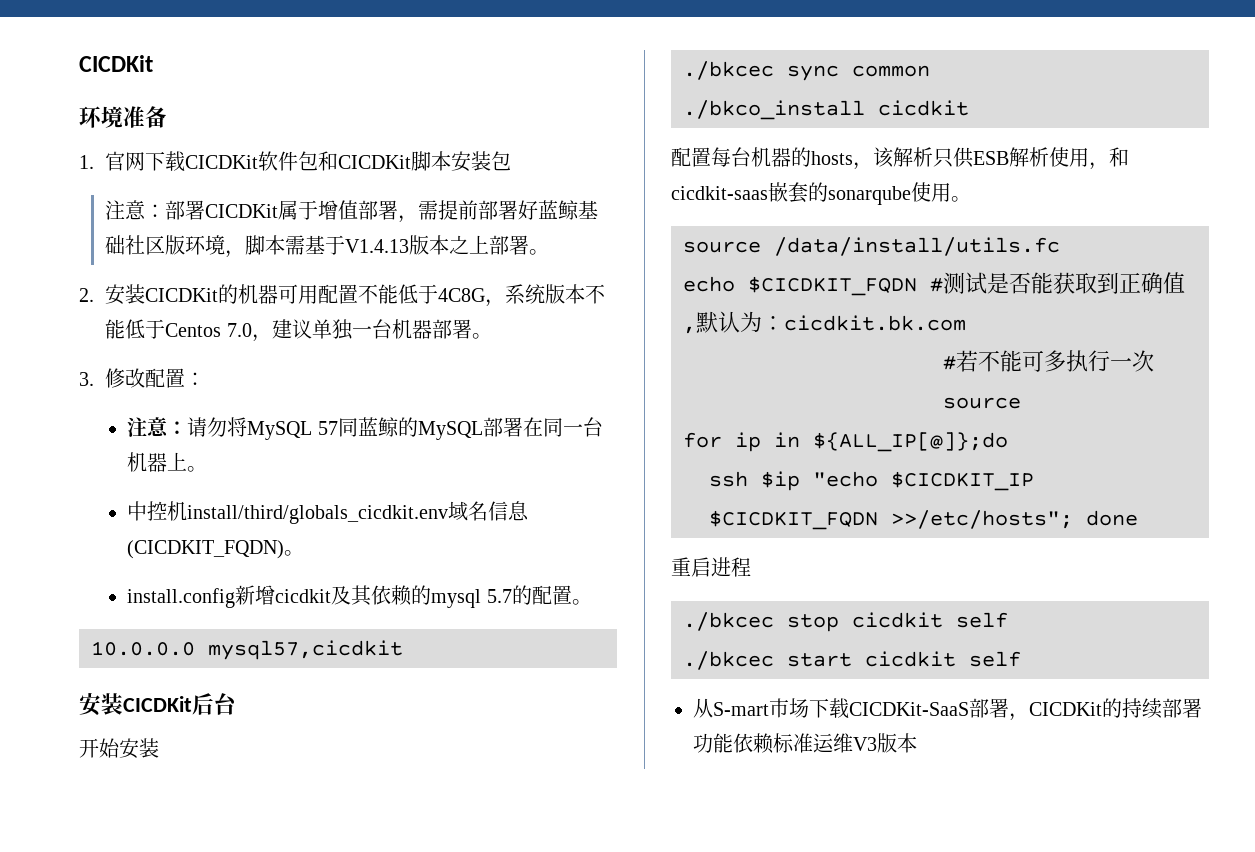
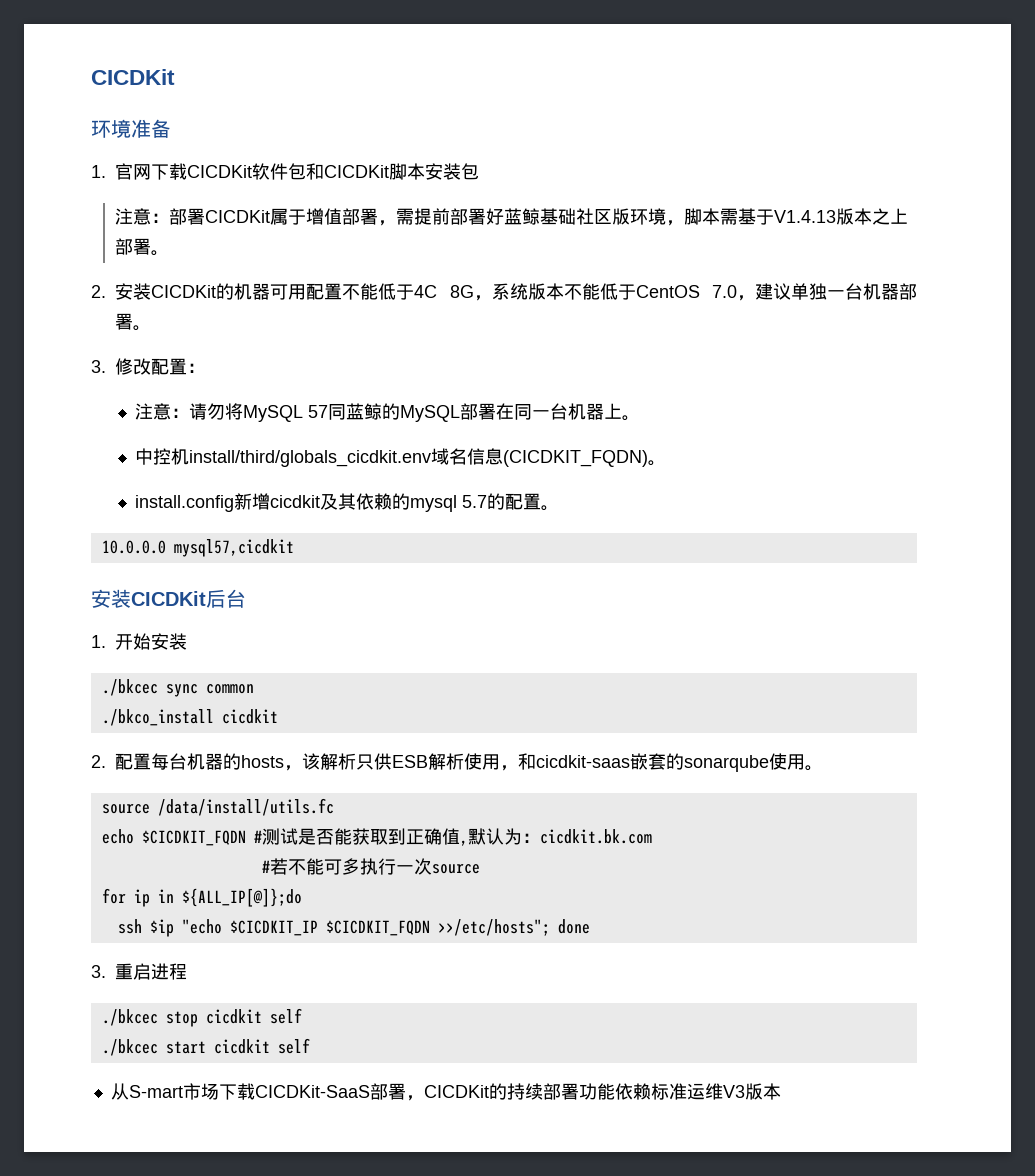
[438,288,486,302] 4C8G -> [414,285,474,298] 4C 8G
[165,323,222,337] Centos -> [635,285,700,298] CentOS
(237, 704) none -> [91,635,106,648] 1.
(969, 108) none -> [91,755,106,768] 2.
(1138, 518) none -> [91,965,106,978] 3.

